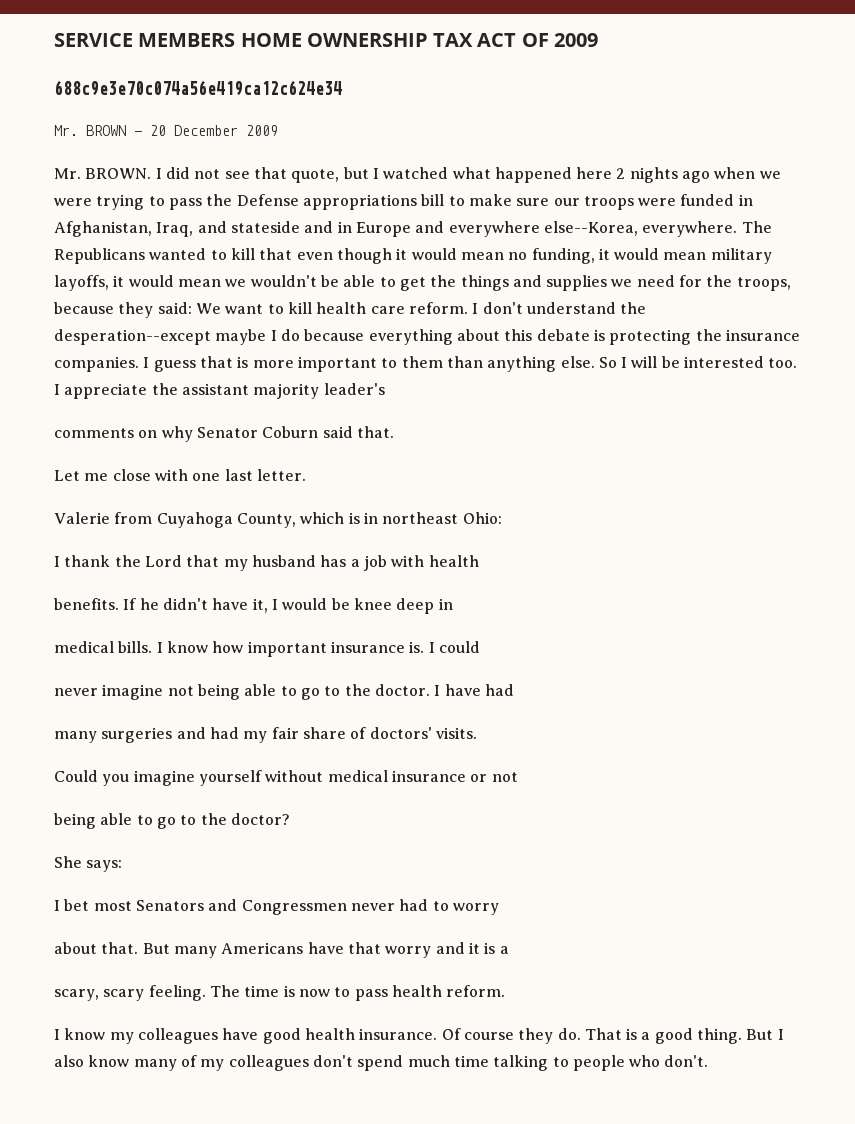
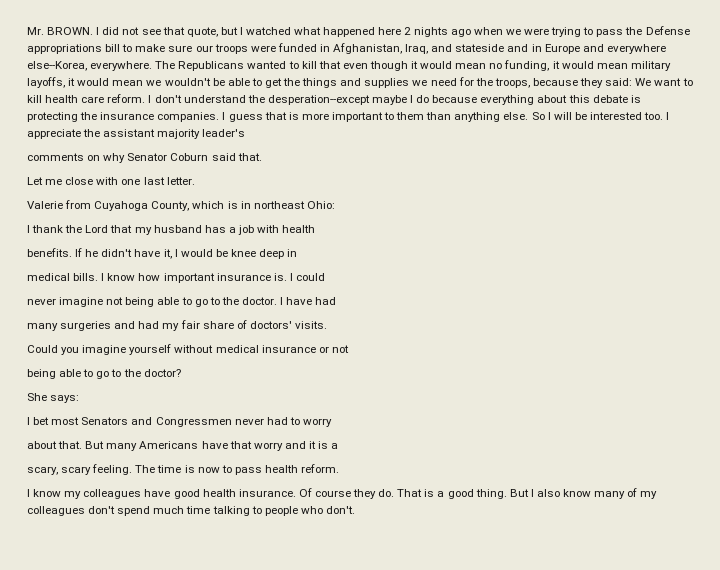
[54,33,598,47] [54,80,342,96] [54,125,278,136] SERVICE MEMBERS HOME OWNERSHIP TAX ACT OF 2009 // 688c9e3e70c074a56e419ca12c624e34 // Mr. BROWN — 20 December 2009 // -> (27, 31) none

